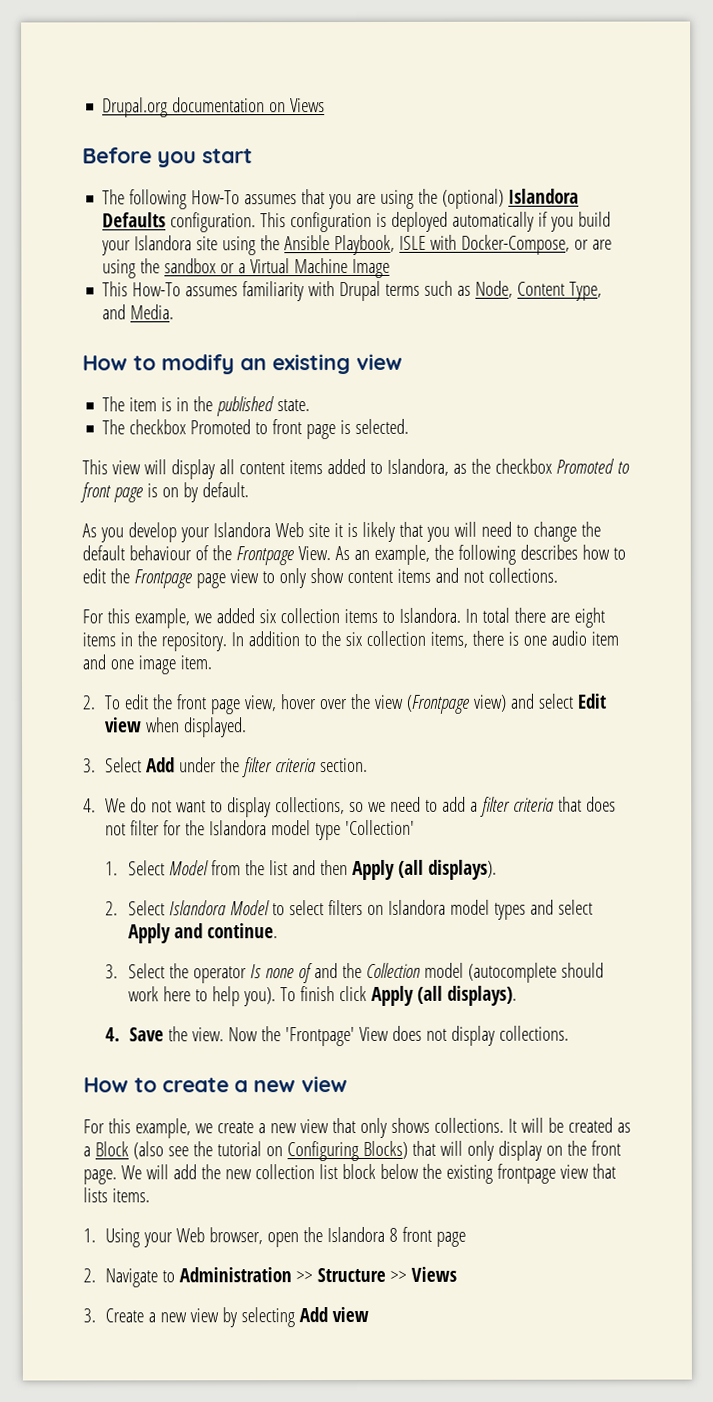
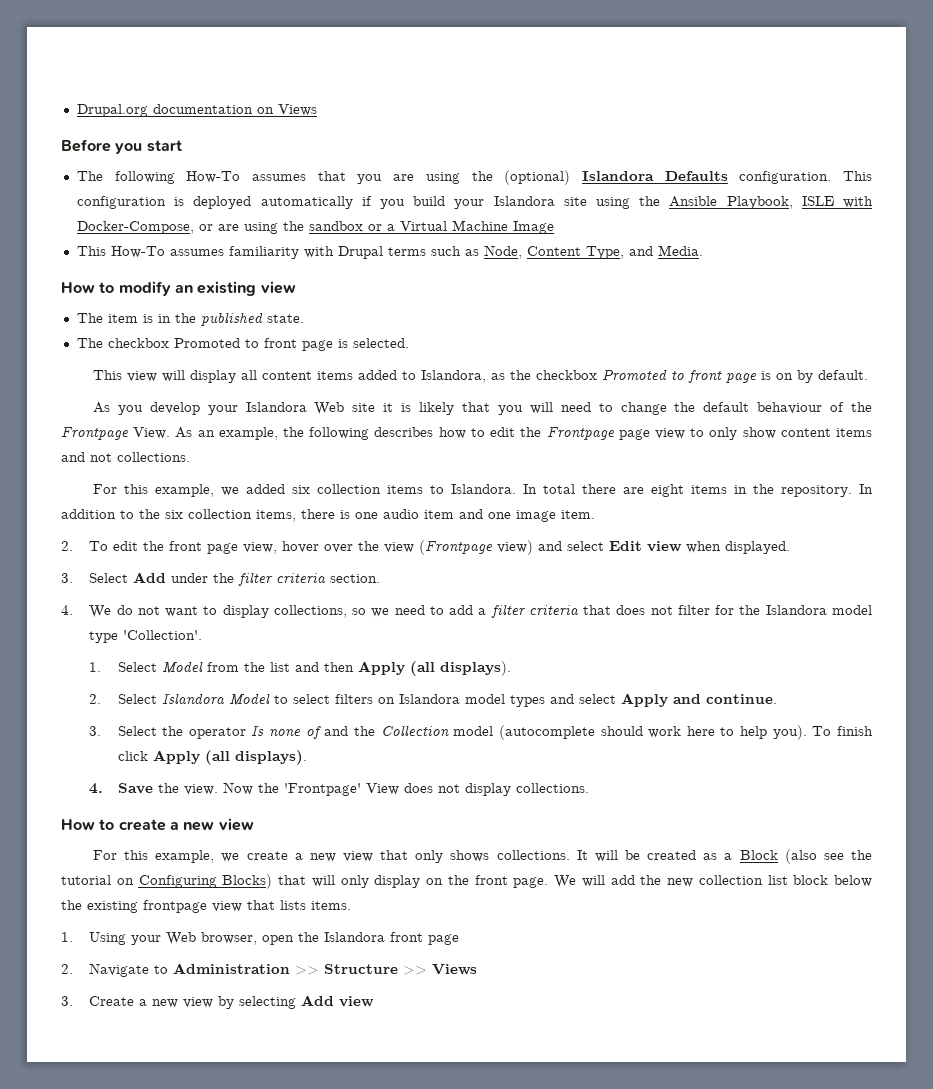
[345,819,416,836] 'Collection' -> [123,630,203,640] 'Collection'.
[389,1227,399,1242] 8 -> (386, 937) none

